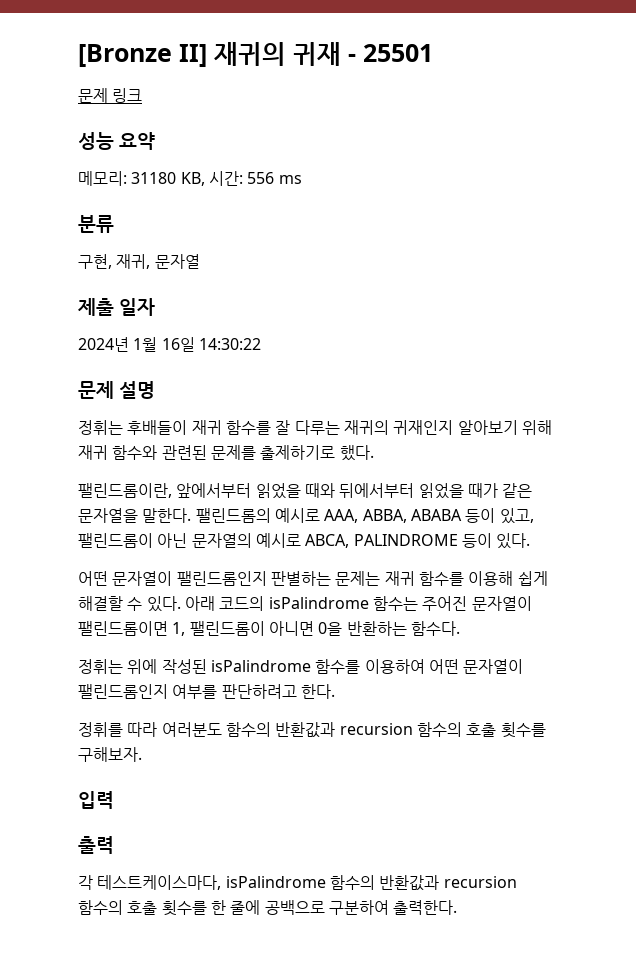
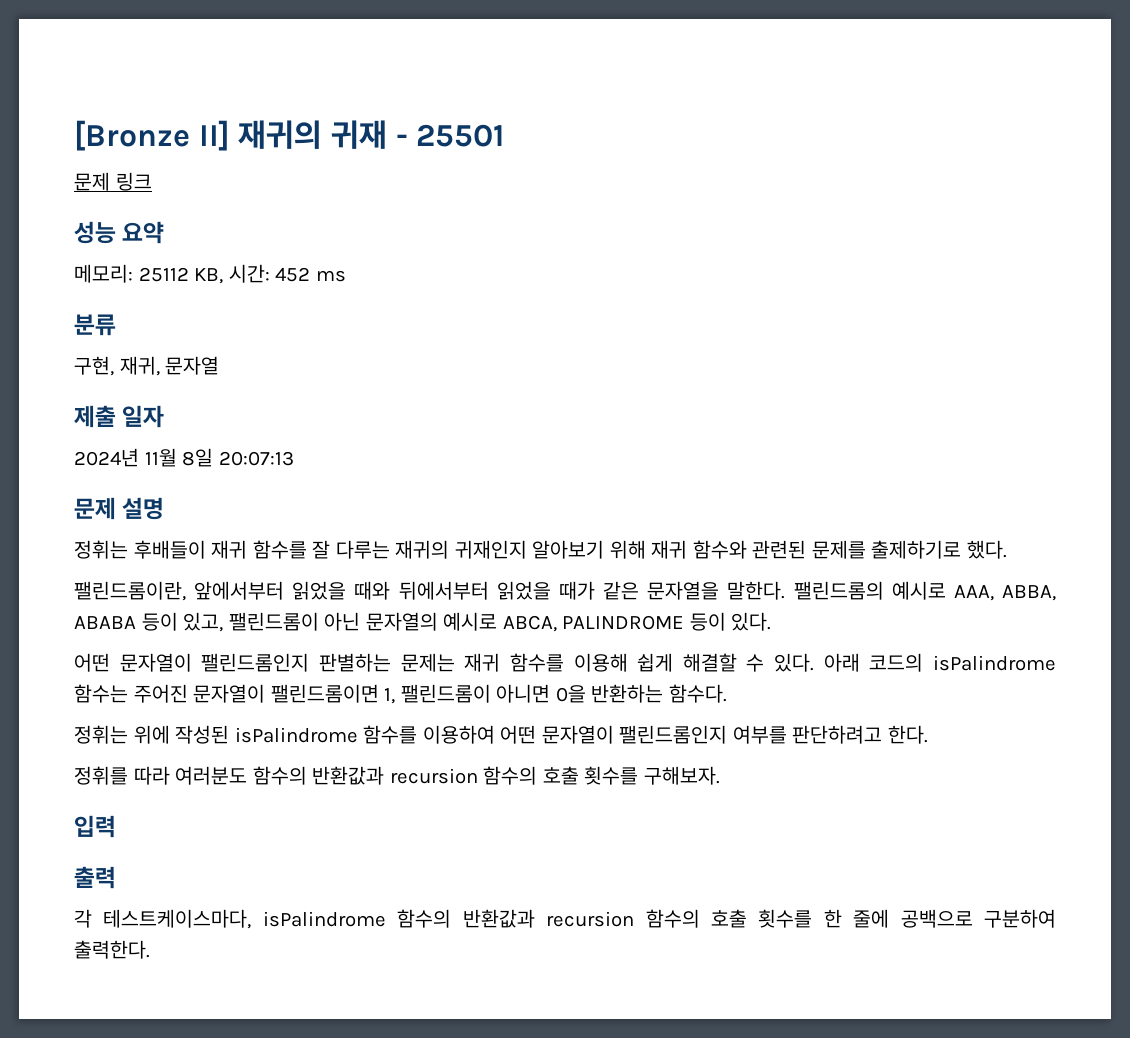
[131,172,177,184] 31180 -> [138,267,189,282] 25112
[247,172,275,184] 556 -> [275,267,311,282] 452
[133,337,261,352] 1월 16일 14:30:22 -> [144,448,294,467] 11월 8일 20:07:13

